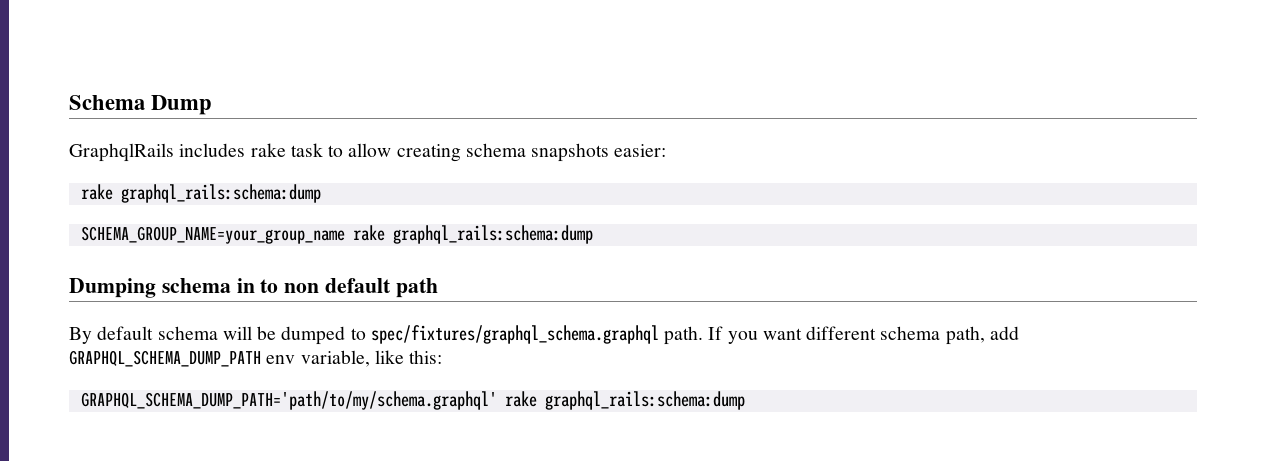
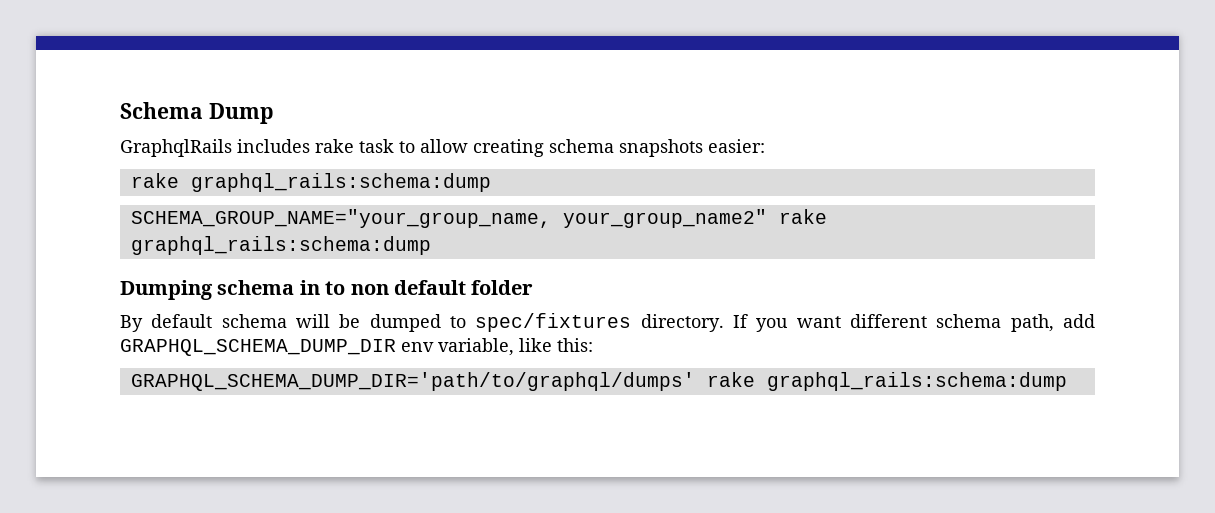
[80,226,345,244] SCHEMA_GROUP_NAME=your_group_name -> [130,209,767,228] SCHEMA_GROUP_NAME="your_group_name, your_group_name2"
[395,278,438,298] path -> [471,280,534,295] folder
[370,325,704,345] spec/fixtures/graphql_schema.graphql path. -> [475,313,724,332] spec/fixtures directory.
[69,350,261,367] GRAPHQL_SCHEMA_DUMP_PATH -> [120,339,396,356] GRAPHQL_SCHEMA_DUMP_DIR
[80,391,497,410] GRAPHQL_SCHEMA_DUMP_PATH='path/to/my/schema.graphql' -> [130,372,695,391] GRAPHQL_SCHEMA_DUMP_DIR='path/to/graphql/dumps'

